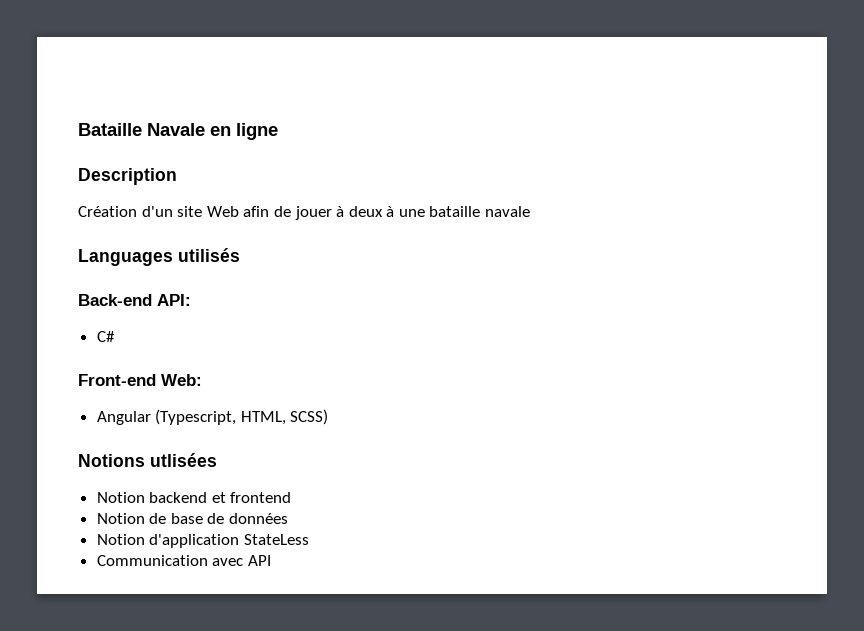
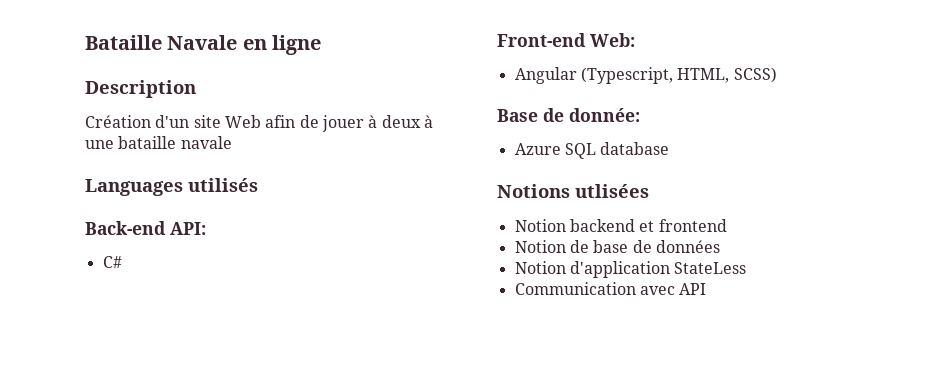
(329, 417) none -> [497,108,640,122] [514,142,670,159] // Base de donnée: // Azure SQL database

